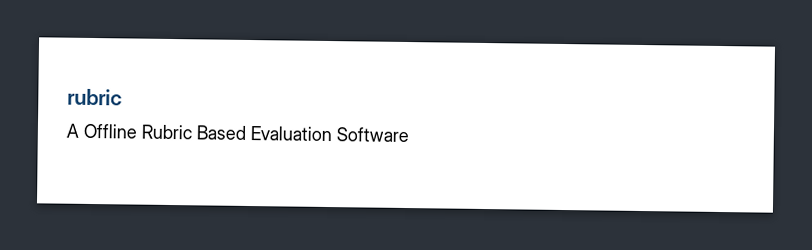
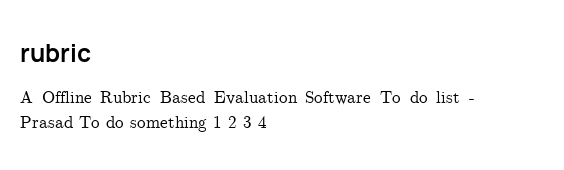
(409, 135) none -> [380,91,476,103] [20,116,267,132] To do list - Prasad To do something 1 2 3 4

